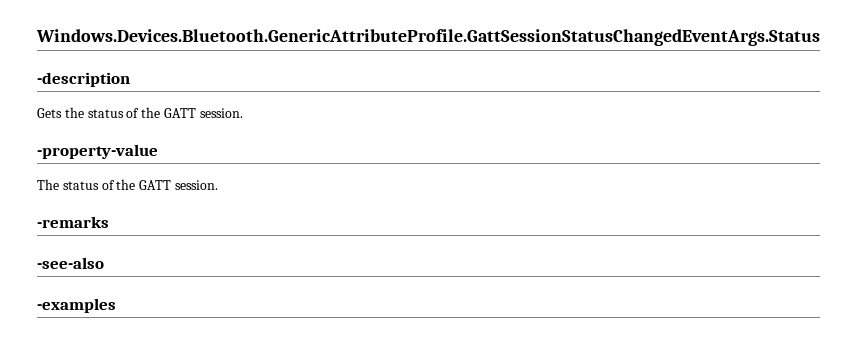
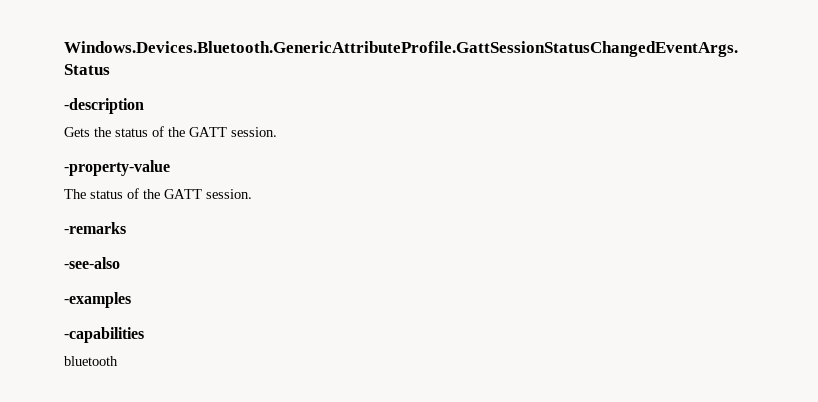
(116, 305) none -> [64,327,144,343] [64,356,118,366] // -capabilities // bluetooth

